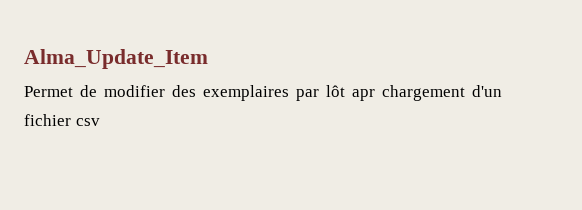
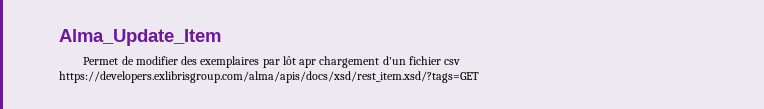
(100, 122) none -> [59,71,479,83] https://developers.exlibrisgroup.com/alma/apis/docs/xsd/rest_item.xsd/?tags=GET

